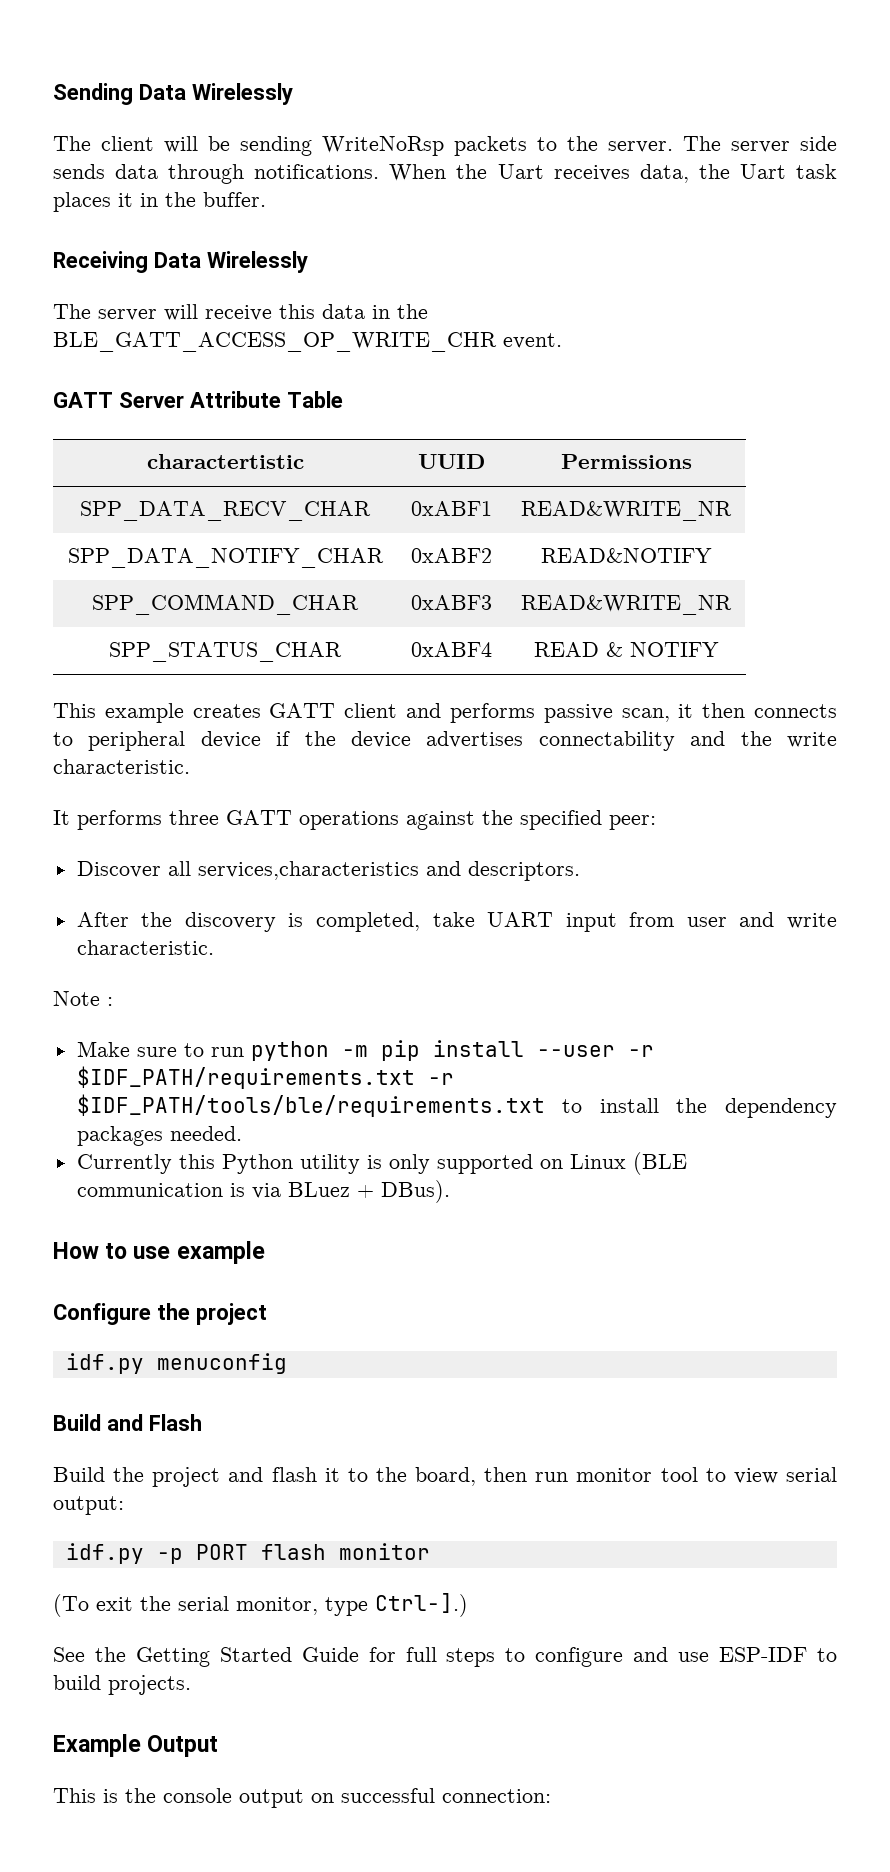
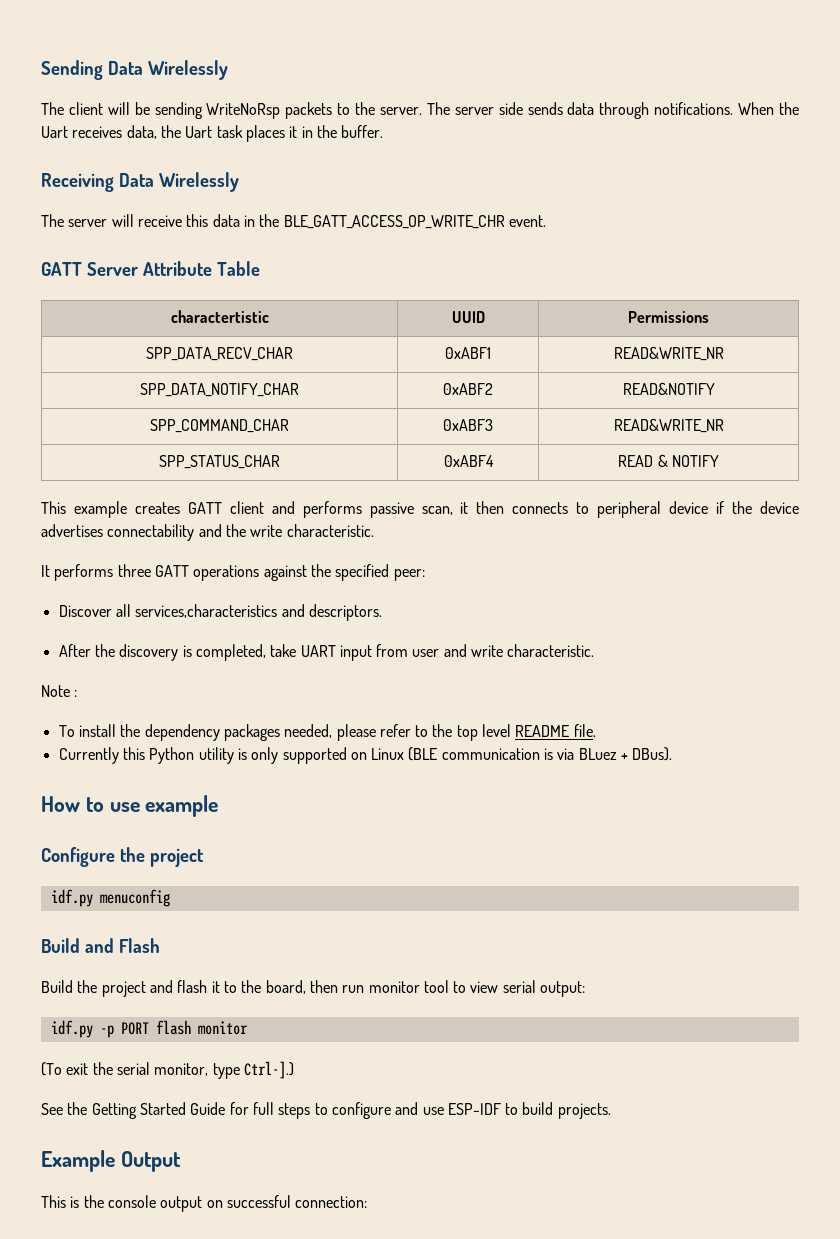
[76,1040,654,1061] [76,1066,454,1089] [76,1094,837,1118] [76,1126,242,1146] Make sure to run python -m pip install --user -r $IDF_PATH/requirements.txt -r $IDF_PATH/tools/ble/requirements.txt to install the dependency packages needed. -> [58,724,596,741] To install the dependency packages needed, please refer to the top level README file.

